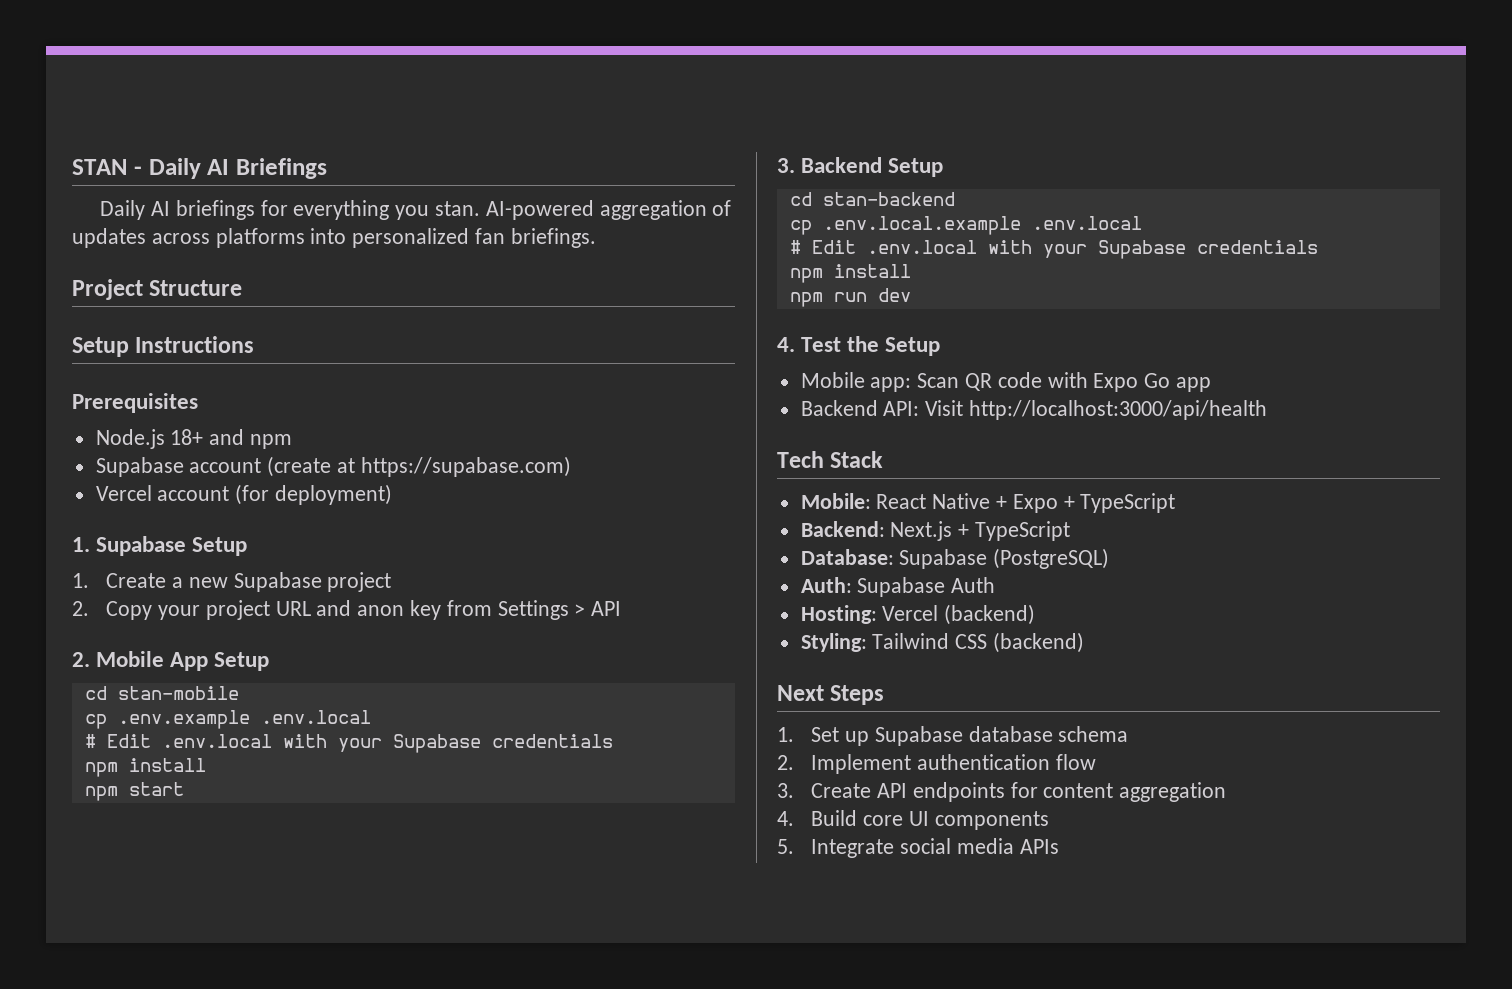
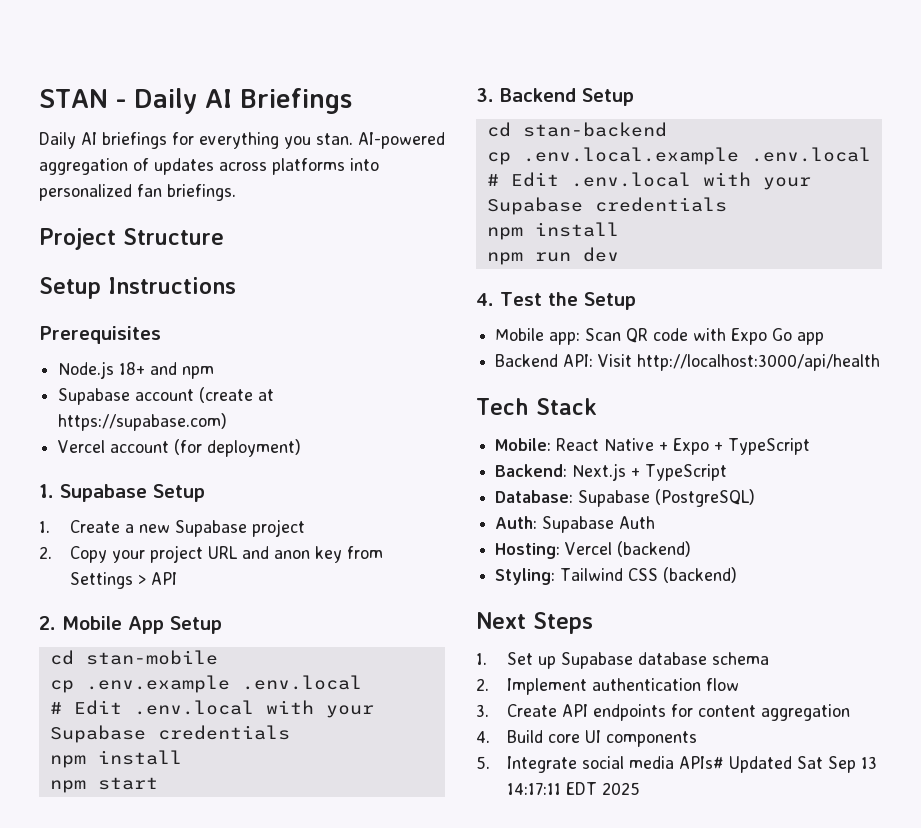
[1019,839,1059,854] APIs -> [679,756,878,773] [507,782,641,795] APIs# Updated Sat Sep 13 14:17:11 EDT 2025

